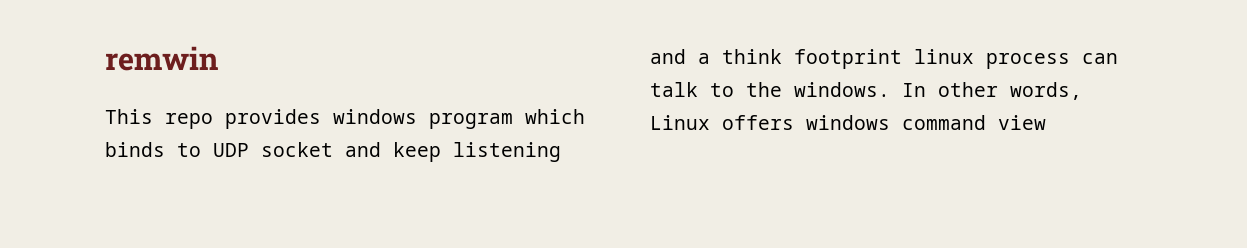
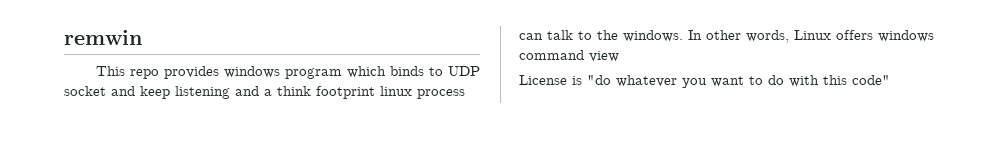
(1046, 122) none -> [519,75,890,88] // License is "do whatever you want to do with this code"

